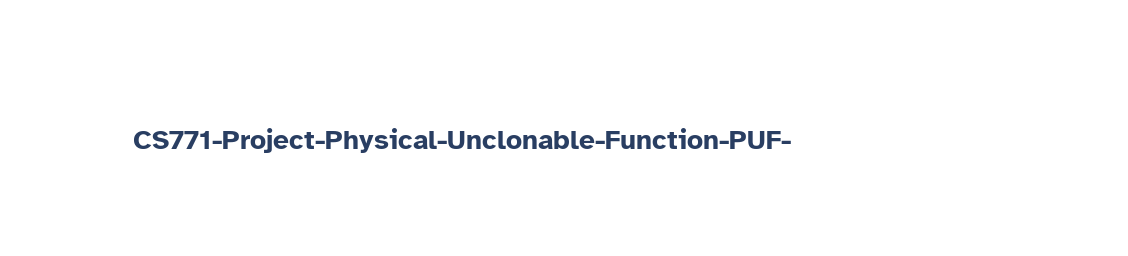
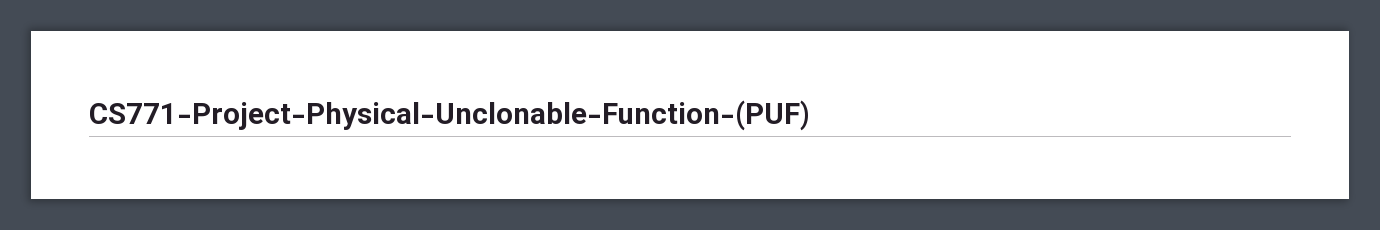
[133,128,791,153] CS771-Project-Physical-Unclonable-Function-PUF- -> [89,100,810,131] CS771-Project-Physical-Unclonable-Function-(PUF)

